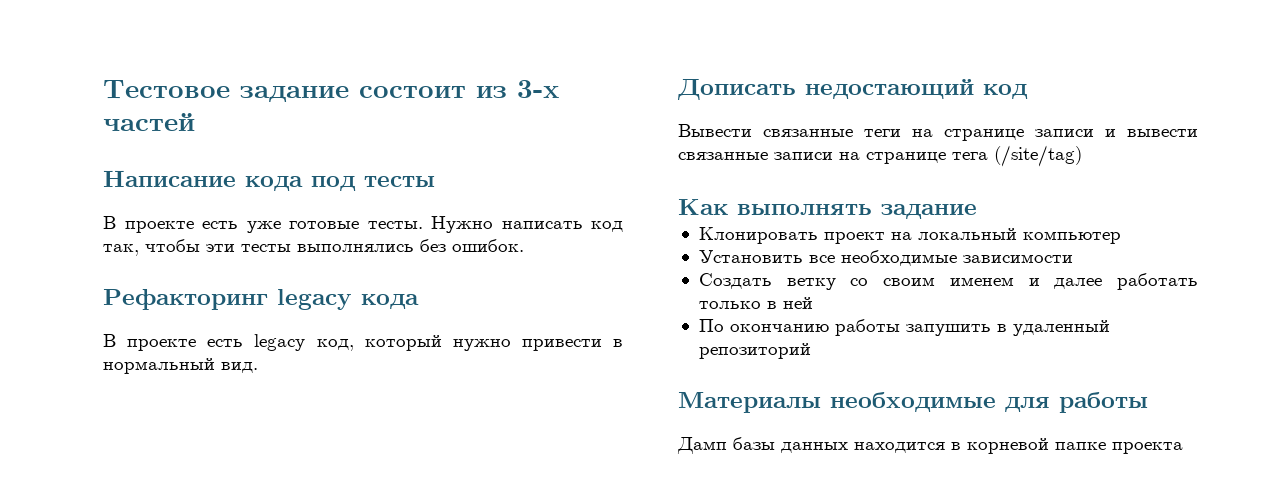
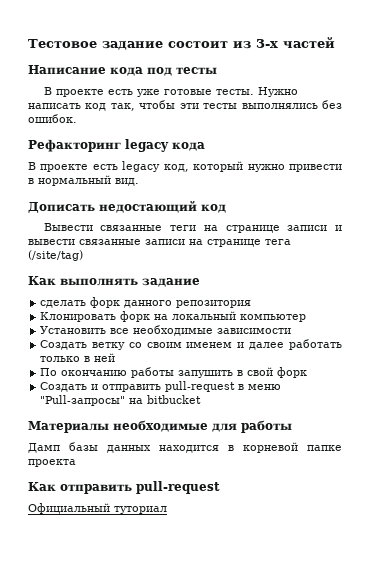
(977, 211) none -> [40,297,252,308] // сделать форк данного репозитория
[823,232,885,244] проект -> [120,311,151,322] форк
[1012,320,1110,336] [698,343,811,359] удаленный репозиторий -> [247,367,308,378] [40,381,282,392] [40,395,202,406] свой форк // Создать и отправить pull-request в меню "Pull-запросы" на bitbucket
(1183, 448) none -> [28,481,220,494] [28,503,167,514] // Как отправить pull-request // Официальный туториал

